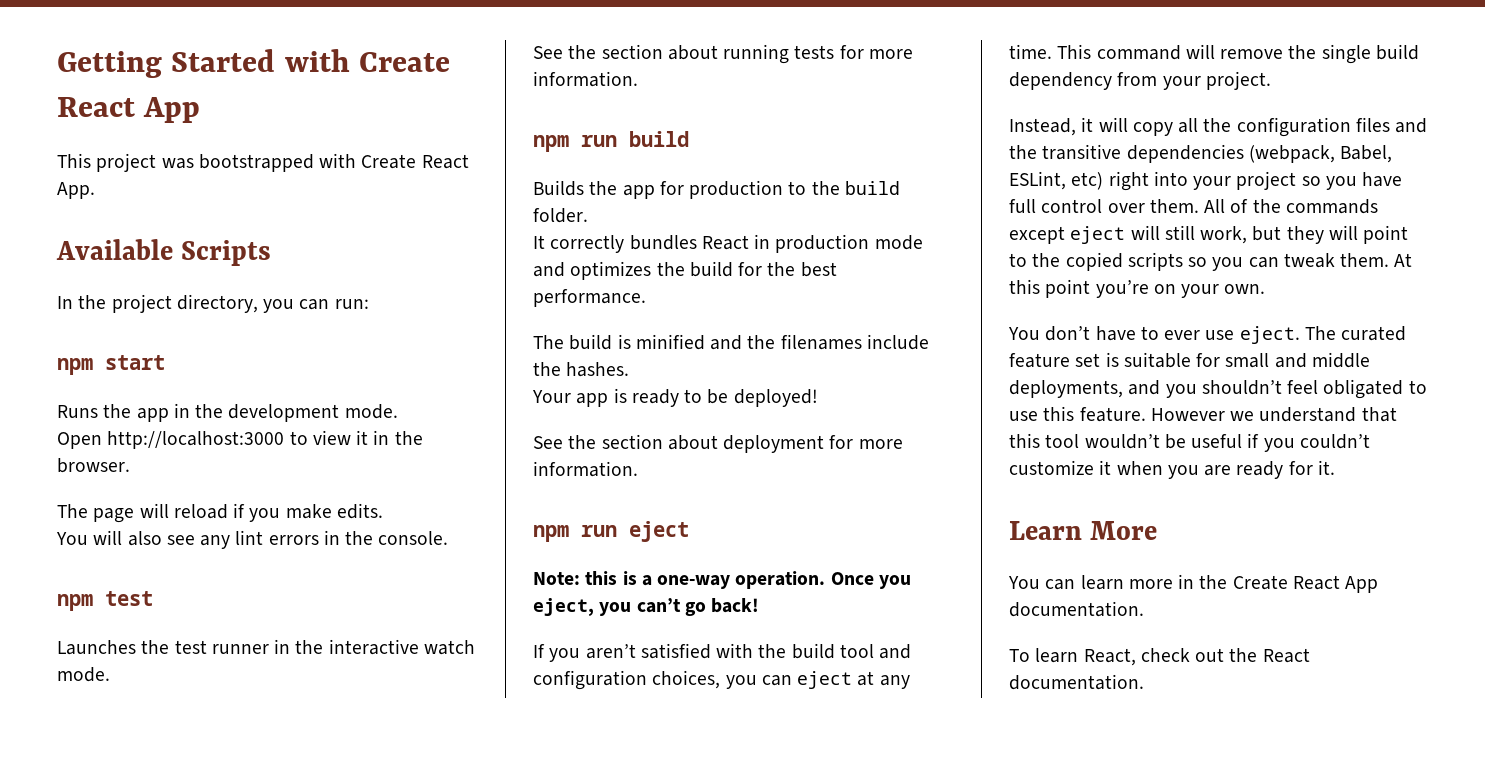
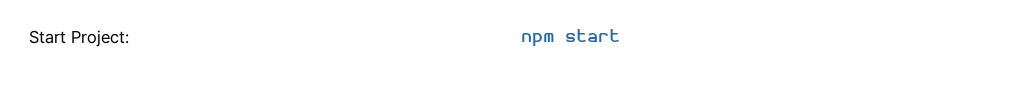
[57,49,451,78] [57,97,201,123] [57,153,469,172] [57,182,95,199] [56,239,272,266] [57,294,369,313] [57,355,165,375] [57,403,398,422] [57,430,423,449] [57,458,130,473] [57,503,383,523] [56,530,449,549] [57,591,153,611] [57,639,475,655] [57,667,110,682] [533,44,913,64] [533,71,638,87] [533,131,689,152] [533,180,900,199] [533,208,588,223] [533,234,923,253] [533,261,837,280] [533,289,646,307] [533,334,929,350] [533,362,630,377] [532,388,818,407] [533,434,903,453] [533,461,638,477] [533,521,689,542] [533,571,911,589] [533,598,760,616] [533,643,912,662] [533,670,910,690] [1009,44,1419,64] [1009,71,1271,90] [1009,117,1428,137] [1009,144,1393,163] [1009,171,1403,191] [1009,199,1378,214] [1009,225,1409,244] [1009,252,1413,271] [1009,279,1266,298] [1008,326,1407,344] [1009,352,1370,368] [1009,379,1427,399] [1009,406,1397,422] [1009,433,1370,452] [1009,460,1335,479] [1009,521,1158,540] [1008,574,1379,593] [1009,601,1144,617] [1009,648,1310,666] [1009,674,1144,690] Getting Started with Create React App // This project was bootstrapped with Create React App. // Available Scripts // In the project directory, you can run: // npm start // Runs the app in the development mode. // Open http://localhost:3000 to view it in the browser. // The page will reload if you make edits. // You will also see any lint errors in the console. // npm test // Launches the test runner in the interactive watch mode. // See the section about running tests for more information. // npm run build // Builds the app for production to the build folder. // It correctly bundles React in production mode and optimizes the build for the best performance. // The build is minified and the filenames include the hashes. // Your app is ready to be deployed! // See the section about deployment for more information. // npm run eject // Note: this is a one-way operation. Once you eject, you can’t go back! // If you aren’t satisfied with the build tool and configuration choices, you can eject at any time. This command will remove the single build dependency from your project. // Instead, it will copy all the configuration files and the transitive dependencies (webpack, Babel, ESLint, etc) right into your project so you have full control over them. All of the commands except eject will still work, but they will point to the copied scripts so you can tweak them. At this point you’re on your own. // You don’t have to ever use eject. The curated feature set is suitable for small and middle deployments, and you shouldn’t feel obligated to use this feature. However we understand that this tool wouldn’t be useful if you couldn’t customize it when you are ready for it. // Learn More // You can learn more in the Create React App documentation. // To learn React, check out the React documentation. -> [29,30,129,47] [521,29,620,47] Start Project: // npm start

